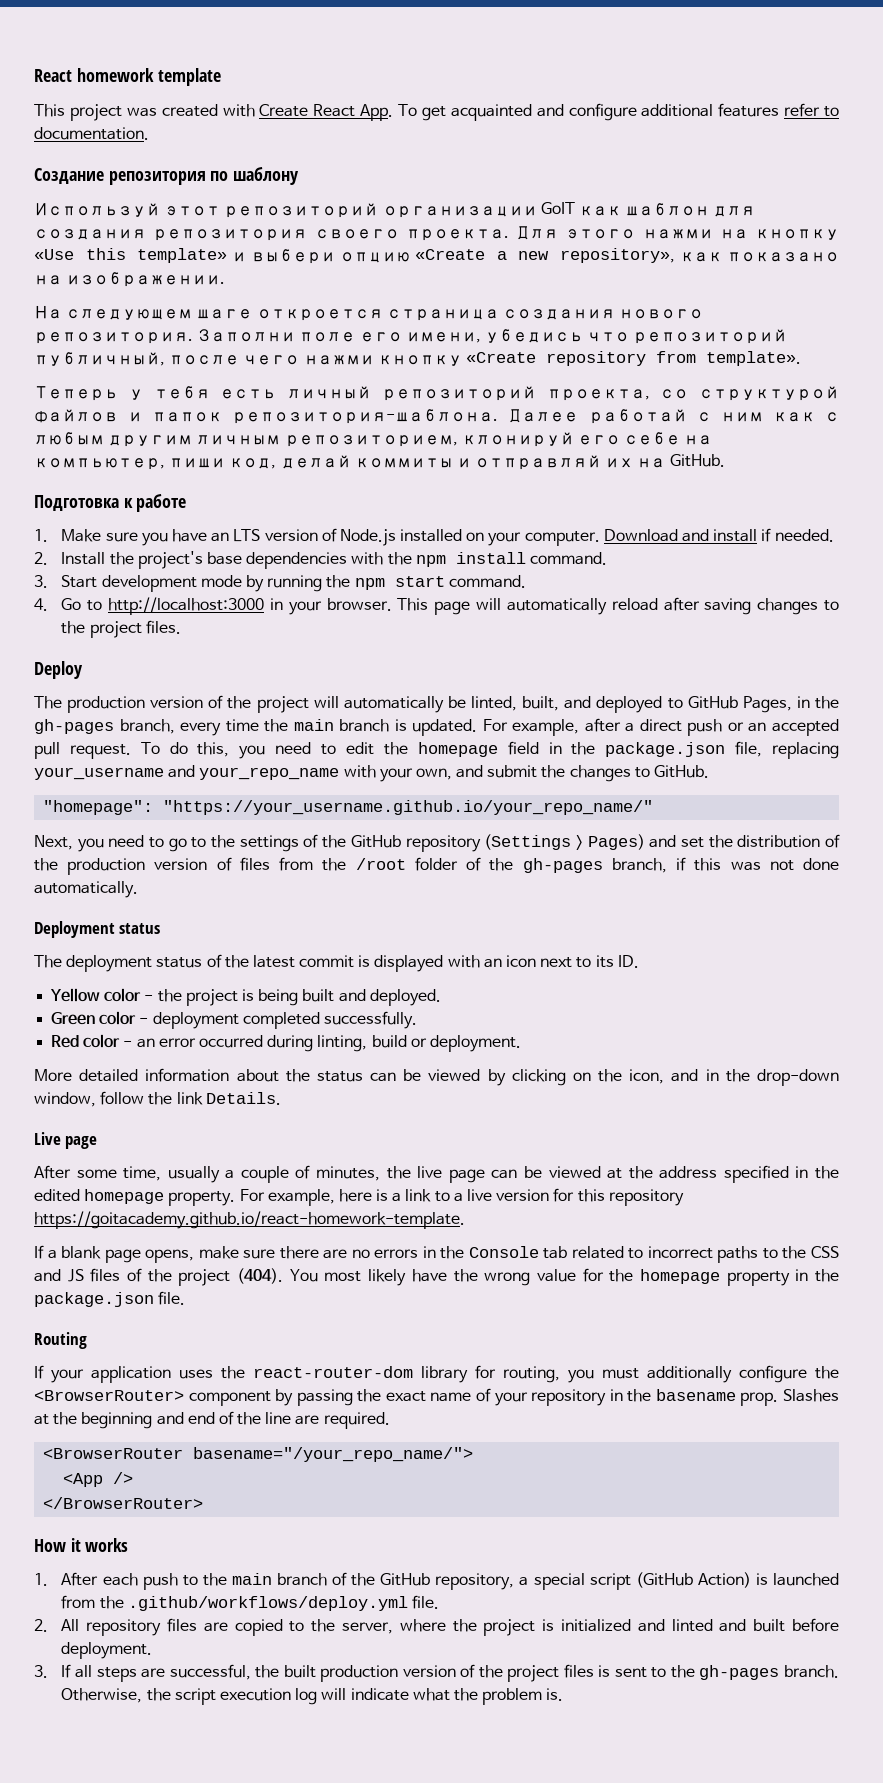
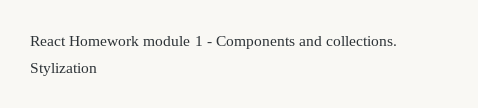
[34,68,221,86] [34,103,839,121] [34,127,149,140] [34,167,300,185] [34,202,756,218] [34,226,839,241] [34,248,839,264] [34,272,226,287] [34,305,704,321] [34,329,788,344] [34,351,801,366] [34,386,839,401] [34,409,839,424] [34,432,713,447] [34,454,725,470] [34,494,187,512] [34,528,834,546] [34,551,607,569] [34,575,526,592] [34,597,840,615] [61,620,181,638] [34,661,83,679] [34,695,840,713] [34,718,839,736] [34,741,839,759] [34,765,710,782] [43,800,654,815] [34,834,841,852] [34,857,840,875] [34,881,138,898] [34,921,161,938] [34,954,639,972] [50,988,441,1006] [51,1011,417,1029] [51,1034,521,1052] [34,1068,839,1086] [34,1091,281,1107] [34,1132,98,1149] [34,1165,839,1183] [34,1188,684,1206] [34,1211,465,1229] [34,1245,839,1263] [34,1268,840,1286] [34,1291,186,1307] [34,1332,87,1349] [34,1365,839,1383] [34,1388,839,1406] [34,1411,390,1429] [43,1447,474,1462] [63,1472,134,1487] [43,1497,204,1509] [34,1538,129,1552] [34,1572,839,1590] [61,1595,439,1611] [34,1618,840,1636] [61,1642,153,1659] [34,1664,839,1682] [61,1688,564,1705] React homework template // This project was created with Create React App. To get acquainted and configure additional features refer to documentation. // Создание репозитория по шаблону // Используй этот репозиторий организации GoIT как шаблон для создания репозитория своего проекта. Для этого нажми на кнопку «Use this template» и выбери опцию «Create a new repository», как показано на изображении. // На следующем шаге откроется страница создания нового репозитория. Заполни поле его имени, убедись что репозиторий публичный, после чего нажми кнопку «Create repository from template». // Теперь у тебя есть личный репозиторий проекта, со структурой файлов и папок репозитория-шаблона. Далее работай с ним как с любым другим личным репозиторием, клонируй его себе на компьютер, пиши код, делай коммиты и отправляй их на GitHub. // Подготовка к работе // 1. Make sure you have an LTS version of Node.js installed on your computer. Download and install if needed. // 2. Install the project's base dependencies with the npm install command. // 3. Start development mode by running the npm start command. // 4. Go to http://localhost:3000 in your browser. This page will automatically reload after saving changes to the project files. // Deploy // The production version of the project will automatically be linted, built, and deployed to GitHub Pages, in the gh-pages branch, every time the main branch is updated. For example, after a direct push or an accepted pull request. To do this, you need to edit the homepage field in the package.json file, replacing your_username and your_repo_name with your own, and submit the changes to GitHub. // "homepage": "https://your_username.github.io/your_repo_name/" // Next, you need to go to the settings of the GitHub repository (Settings > Pages) and set the distribution of the production version of files from the /root folder of the gh-pages branch, if this was not done automatically. // Deployment status // The deployment status of the latest commit is displayed with an icon next to its ID. // Yellow color - the project is being built and deployed. // Green color - deployment completed successfully. // Red color - an error occurred during linting, build or deployment. // More detailed information about the status can be viewed by clicking on the icon, and in the drop-down window, follow the link Details. // Live page // After some time, usually a couple of minutes, the live page can be viewed at the address specified in the edited homepage property. For example, here is a link to a live version for this repository https://goitacademy.github.io/react-homework-template. // If a blank page opens, make sure there are no errors in the Console tab related to incorrect paths to the CSS and JS files of the project (404). You most likely have the wrong value for the homepage property in the package.json file. // Routing // If your application uses the react-router-dom library for routing, you must additionally configure the <BrowserRouter> component by passing the exact name of your repository in the basename prop. Slashes at the beginning and end of the line are required. // <BrowserRouter basename="/your_repo_name/"> // <App /> // </BrowserRouter> // How it works // 1. After each push to the main branch of the GitHub repository, a special script (GitHub Action) is launched from the .github/workflows/deploy.yml file. // 2. All repository files are copied to the server, where the project is initialized and linted and built before deployment. // 3. If all steps are successful, the built production version of the project files is sent to the gh-pages branch. Otherwise, the script execution log will indicate what the problem is. -> [30,36,398,49] [30,63,97,76] React Homework module 1 - Components and collections. Stylization

